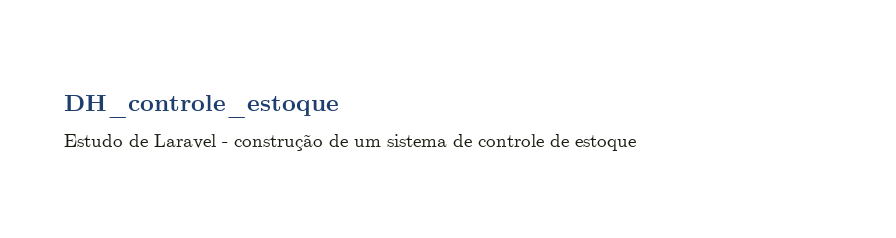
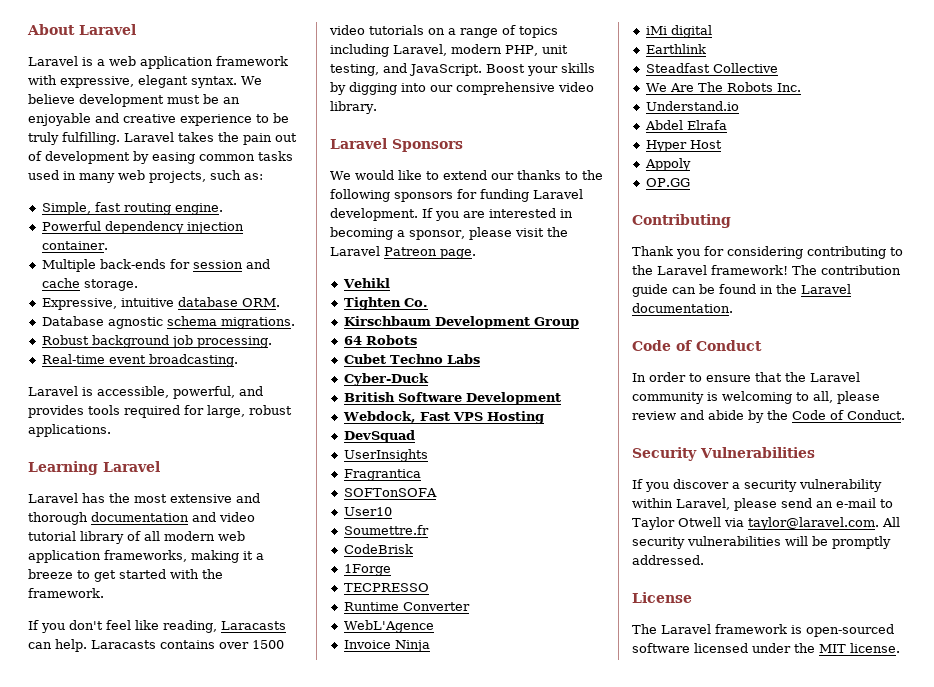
[64,95,339,118] [64,134,636,151] DH_controle_estoque // Estudo de Laravel - construção de um sistema de controle de estoque -> [27,24,136,35] [28,56,288,69] [28,75,262,88] [28,94,240,107] [28,113,289,126] [28,132,297,145] [28,151,293,164] [28,170,263,183] [41,202,223,215] [41,221,244,234] [41,241,108,250] [41,259,270,272] [41,278,138,291] [41,297,280,310] [41,316,295,329] [41,335,272,348] [41,354,238,367] [28,386,263,399] [28,405,292,418] [28,424,111,437] [28,461,160,475] [28,493,260,503] [28,512,255,525] [28,531,245,544] [28,550,264,563] [28,569,223,582] [28,588,104,598] [28,620,286,633] [28,639,284,652] [329,25,558,38] [330,44,568,57] [330,63,595,76] [330,82,594,95] [330,101,377,114] [330,138,463,152] [330,170,603,180] [330,189,583,202] [330,208,573,221] [330,227,568,240] [330,246,476,259] [342,278,390,288] [343,297,428,310] [343,316,579,329] [343,335,417,345] [343,354,480,364] [343,373,429,386] [343,392,561,405] [342,411,544,424] [343,430,415,443] [343,449,428,462] [343,469,421,481] [343,488,437,497] [343,507,392,516] [343,525,429,535] [343,544,413,554] [343,564,391,576] [343,583,429,592] [343,602,470,611] [343,620,434,633] [343,640,430,652] [645,25,712,38] [645,44,706,54] [645,63,778,73] [645,82,801,92] [645,101,739,111] [644,120,727,130] [645,140,722,152] [644,158,691,171] [645,178,690,187] [632,214,731,228] [632,246,903,259] [632,265,901,275] [632,284,851,297] [632,303,733,313] [632,340,762,351] [632,372,860,382] [632,391,880,404] [632,410,905,423] [632,447,815,461] [632,479,882,492] [632,498,893,511] [632,517,900,530] [632,536,891,549] [632,555,704,565] [632,592,692,603] [632,624,894,637] [632,643,900,653] About Laravel // Laravel is a web application framework with expressive, elegant syntax. We believe development must be an enjoyable and creative experience to be truly fulfilling. Laravel takes the pain out of development by easing common tasks used in many web projects, such as: // Simple, fast routing engine. // Powerful dependency injection container. // Multiple back-ends for session and cache storage. // Expressive, intuitive database ORM. // Database agnostic schema migrations. // Robust background job processing. // Real-time event broadcasting. // Laravel is accessible, powerful, and provides tools required for large, robust applications. // Learning Laravel // Laravel has the most extensive and thorough documentation and video tutorial library of all modern web application frameworks, making it a breeze to get started with the framework. // If you don't feel like reading, Laracasts can help. Laracasts contains over 1500 video tutorials on a range of topics including Laravel, modern PHP, unit testing, and JavaScript. Boost your skills by digging into our comprehensive video library. // Laravel Sponsors // We would like to extend our thanks to the following sponsors for funding Laravel development. If you are interested in becoming a sponsor, please visit the Laravel Patreon page. // Vehikl // Tighten Co. // Kirschbaum Development Group // 64 Robots // Cubet Techno Labs // Cyber-Duck // British Software Development // Webdock, Fast VPS Hosting // DevSquad // UserInsights // Fragrantica // SOFTonSOFA // User10 // Soumettre.fr // CodeBrisk // 1Forge // TECPRESSO // Runtime Converter // WebL'Agence // Invoice Ninja // iMi digital // Earthlink // Steadfast Collective // We Are The Robots Inc. // Understand.io // Abdel Elrafa // Hyper Host // Appoly // OP.GG // Contributing // Thank you for considering contributing to the Laravel framework! The contribution guide can be found in the Laravel documentation. // Code of Conduct // In order to ensure that the Laravel community is welcoming to all, please review and abide by the Code of Conduct. // Security Vulnerabilities // If you discover a security vulnerability within Laravel, please send an e-mail to Taylor Otwell via taylor@laravel.com. All security vulnerabilities will be promptly addressed. // License // The Laravel framework is open-sourced software licensed under the MIT license.

